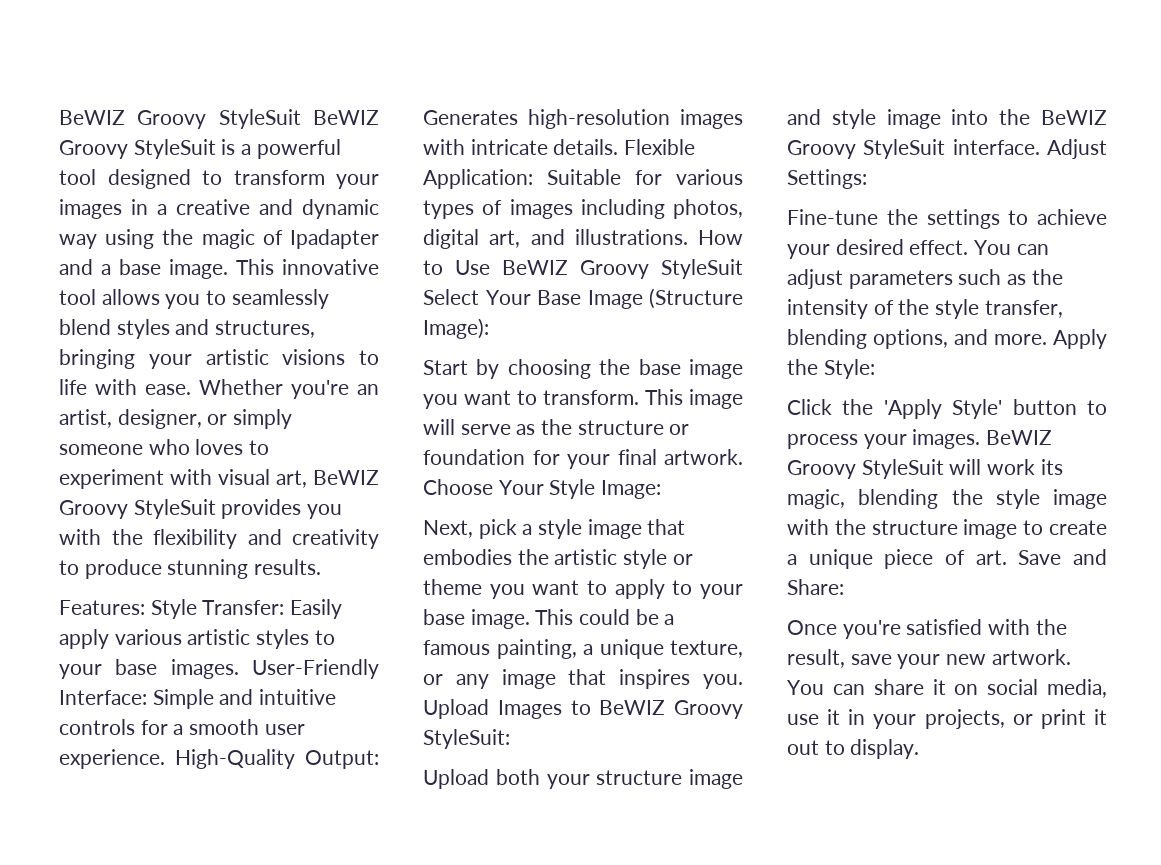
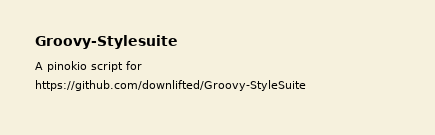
[59,109,379,129] [59,139,341,159] [59,169,379,189] [59,199,379,219] [59,229,379,249] [59,259,379,279] [59,289,329,309] [59,319,316,339] [59,349,379,369] [59,379,379,399] [59,409,293,429] [59,439,270,455] [59,469,379,489] [59,499,343,519] [59,529,379,549] [59,559,322,579] [59,599,343,619] [59,629,335,649] [59,659,379,679] [59,689,337,709] [59,719,305,735] [59,749,379,769] [423,109,743,129] [423,139,696,155] [423,169,743,189] [423,199,743,219] [423,229,743,249] [423,259,743,279] [423,288,743,309] [423,318,489,339] [423,359,743,379] [423,389,743,409] [423,419,690,435] [423,449,743,469] [423,479,662,499] [423,519,686,539] [423,549,693,569] [423,579,743,599] [423,609,675,629] [423,639,743,659] [423,669,743,689] [423,699,743,719] [423,729,510,749] [423,769,743,789] [787,109,1107,129] [787,139,1107,159] [787,169,867,189] [787,209,1107,229] [787,239,1049,259] [787,269,1063,289] [787,299,1063,319] [787,329,1107,349] [787,359,875,379] [787,399,1107,419] [787,429,1053,449] [787,459,1063,479] [787,489,1107,509] [787,519,1107,539] [787,549,1107,569] [787,579,844,595] [787,619,1067,639] [787,649,1071,669] [787,679,1107,698] [787,709,1107,729] [787,739,920,759] BeWIZ Groovy StyleSuit BeWIZ Groovy StyleSuit is a powerful tool designed to transform your images in a creative and dynamic way using the magic of Ipadapter and a base image. This innovative tool allows you to seamlessly blend styles and structures, bringing your artistic visions to life with ease. Whether you're an artist, designer, or simply someone who loves to experiment with visual art, BeWIZ Groovy StyleSuit provides you with the flexibility and creativity to produce stunning results. // Features: Style Transfer: Easily apply various artistic styles to your base images. User-Friendly Interface: Simple and intuitive controls for a smooth user experience. High-Quality Output: Generates high-resolution images with intricate details. Flexible Application: Suitable for various types of images including photos, digital art, and illustrations. How to Use BeWIZ Groovy StyleSuit Select Your Base Image (Structure Image): // Start by choosing the base image you want to transform. This image will serve as the structure or foundation for your final artwork. Choose Your Style Image: // Next, pick a style image that embodies the artistic style or theme you want to apply to your base image. This could be a famous painting, a unique texture, or any image that inspires you. Upload Images to BeWIZ Groovy StyleSuit: // Upload both your structure image and style image into the BeWIZ Groovy StyleSuit interface. Adjust Settings: // Fine-tune the settings to achieve your desired effect. You can adjust parameters such as the intensity of the style transfer, blending options, and more. Apply the Style: // Click the 'Apply Style' button to process your images. BeWIZ Groovy StyleSuit will work its magic, blending the style image with the structure image to create a unique piece of art. Save and Share: // Once you're satisfied with the result, save your new artwork. You can share it on social media, use it in your projects, or print it out to display. -> [35,35,178,49] [35,61,142,72] [35,80,306,91] Groovy-Stylesuite // A pinokio script for https://github.com/downlifted/Groovy-StyleSuite

